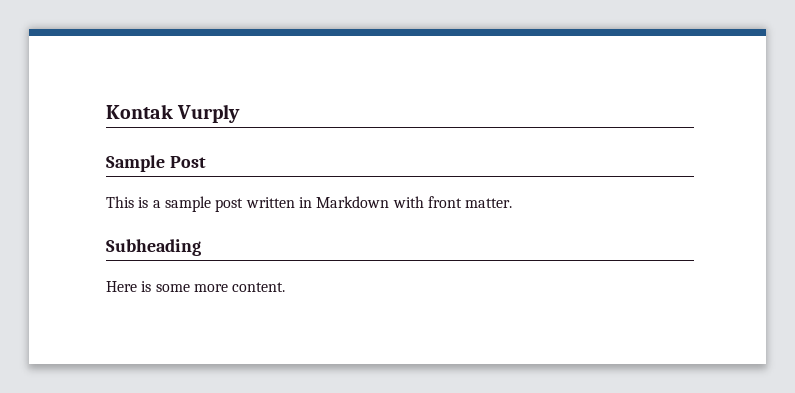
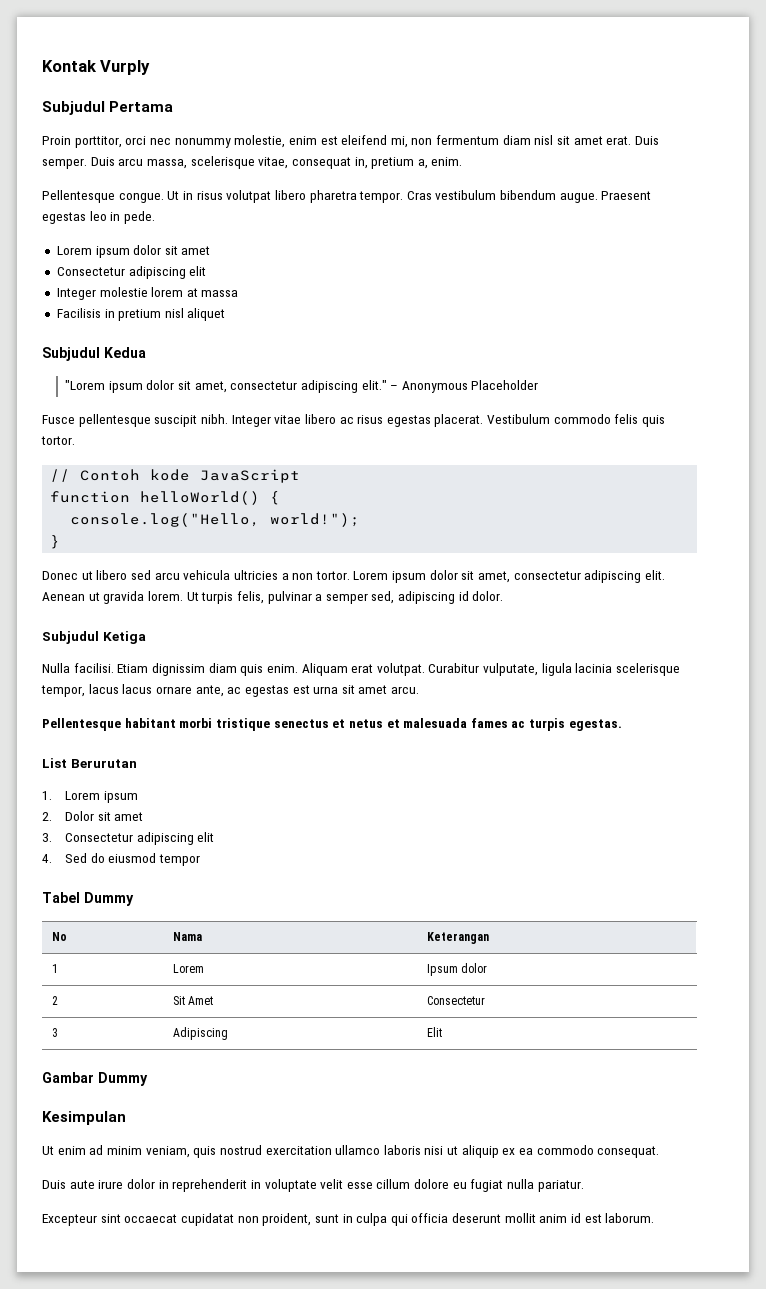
[106,155,206,172] [106,196,513,212] [106,239,201,256] [106,281,286,292] Sample Post // This is a sample post written in Markdown with front matter. // Subheading // Here is some more content. -> [42,101,174,115] [42,135,659,148] [42,156,463,169] [42,190,652,203] [42,211,155,224] [56,245,211,258] [56,266,207,279] [56,287,239,300] [56,308,226,321] [42,347,146,361] [64,380,539,393] [42,414,666,427] [41,436,75,445] [50,469,301,483] [50,491,281,505] [70,513,361,527] [50,535,61,549] [42,570,665,583] [42,591,504,604] [42,631,146,644] [42,663,681,676] [41,684,420,697] [42,718,622,731] [42,758,137,768] [42,791,138,803] [42,811,144,821] [42,832,215,845] [42,853,200,866] [42,892,134,906] [52,932,68,941] [173,932,203,941] [427,932,490,944] [52,964,59,973] [173,964,205,973] [427,963,488,976] [52,996,59,1005] [173,996,214,1005] [427,996,486,1005] [52,1028,59,1037] [173,1027,229,1040] [427,1027,443,1037] [42,1072,148,1086] [42,1111,126,1125] [42,1145,660,1158] [42,1179,584,1192] [42,1213,655,1226] Subjudul Pertama // Proin porttitor, orci nec nonummy molestie, enim est eleifend mi, non fermentum diam nisl sit amet erat. Duis semper. Duis arcu massa, scelerisque vitae, consequat in, pretium a, enim. // Pellentesque congue. Ut in risus volutpat libero pharetra tempor. Cras vestibulum bibendum augue. Praesent egestas leo in pede. // Lorem ipsum dolor sit amet // Consectetur adipiscing elit // Integer molestie lorem at massa // Facilisis in pretium nisl aliquet // Subjudul Kedua // "Lorem ipsum dolor sit amet, consectetur adipiscing elit." – Anonymous Placeholder // Fusce pellentesque suscipit nibh. Integer vitae libero ac risus egestas placerat. Vestibulum commodo felis quis tortor. // // Contoh kode JavaScript // function helloWorld() { // console.log("Hello, world!"); // } // Donec ut libero sed arcu vehicula ultricies a non tortor. Lorem ipsum dolor sit amet, consectetur adipiscing elit. Aenean ut gravida lorem. Ut turpis felis, pulvinar a semper sed, adipiscing id dolor. // Subjudul Ketiga // Nulla facilisi. Etiam dignissim diam quis enim. Aliquam erat volutpat. Curabitur vulputate, ligula lacinia scelerisque tempor, lacus lacus ornare ante, ac egestas est urna sit amet arcu. // Pellentesque habitant morbi tristique senectus et netus et malesuada fames ac turpis egestas. // List Berurutan // 1. Lorem ipsum // 2. Dolor sit amet // 3. Consectetur adipiscing elit // 4. Sed do eiusmod tempor // Tabel Dummy // No | Nama | Keterangan // 1 | Lorem | Ipsum dolor // 2 | Sit Amet | Consectetur // 3 | Adipiscing | Elit // Gambar Dummy // Kesimpulan // Ut enim ad minim veniam, quis nostrud exercitation ullamco laboris nisi ut aliquip ex ea commodo consequat. // Duis aute irure dolor in reprehenderit in voluptate velit esse cillum dolore eu fugiat nulla pariatur. // Excepteur sint occaecat cupidatat non proident, sunt in culpa qui officia deserunt mollit anim id est laborum.

